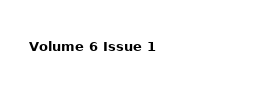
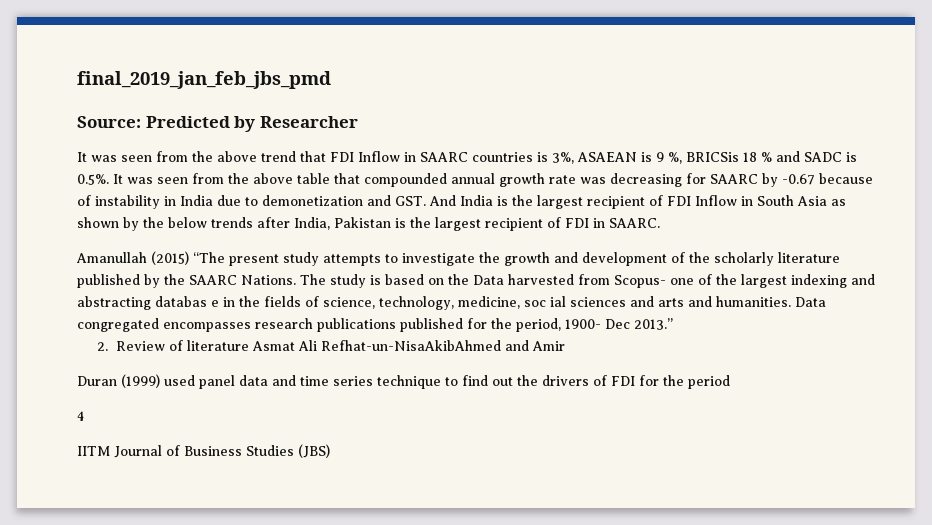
[29,41,156,51] Volume 6 Issue 1 -> [77,71,331,89] [77,116,358,132] [77,151,857,164] [77,173,873,187] [77,195,846,209] [77,217,660,231] [76,251,840,266] [77,274,875,288] [77,296,826,310] [77,318,673,332] [96,340,566,351] [77,374,730,389] [77,411,84,421] [77,444,330,458] final_2019_jan_feb_jbs_pmd // Source: Predicted by Researcher // It was seen from the above trend that FDI Inflow in SAARC countries is 3%, ASAEAN is 9 %, BRICSis 18 % and SADC is 0.5%. It was seen from the above table that compounded annual growth rate was decreasing for SAARC by -0.67 because of instability in India due to demonetization and GST. And India is the largest recipient of FDI Inflow in South Asia as shown by the below trends after India, Pakistan is the largest recipient of FDI in SAARC. // Amanullah (2015) “The present study attempts to investigate the growth and development of the scholarly literature published by the SAARC Nations. The study is based on the Data harvested from Scopus- one of the largest indexing and abstracting databas e in the fields of science, technology, medicine, soc ial sciences and arts and humanities. Data congregated encompasses research publications published for the period, 1900- Dec 2013.” // 2. Review of literature Asmat Ali Refhat-un-NisaAkibAhmed and Amir // Duran (1999) used panel data and time series technique to find out the drivers of FDI for the period // 4 // IITM Journal of Business Studies (JBS)

